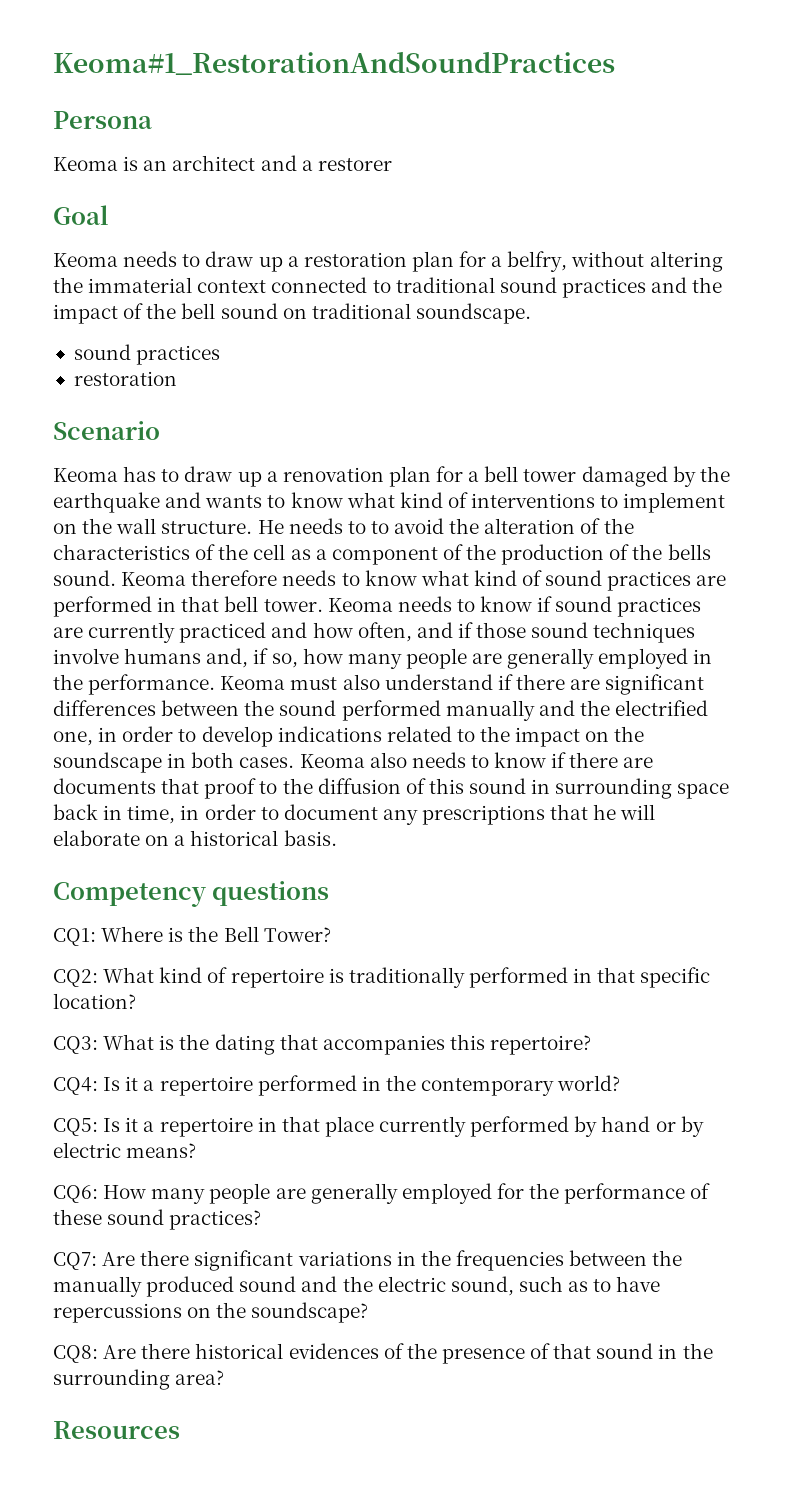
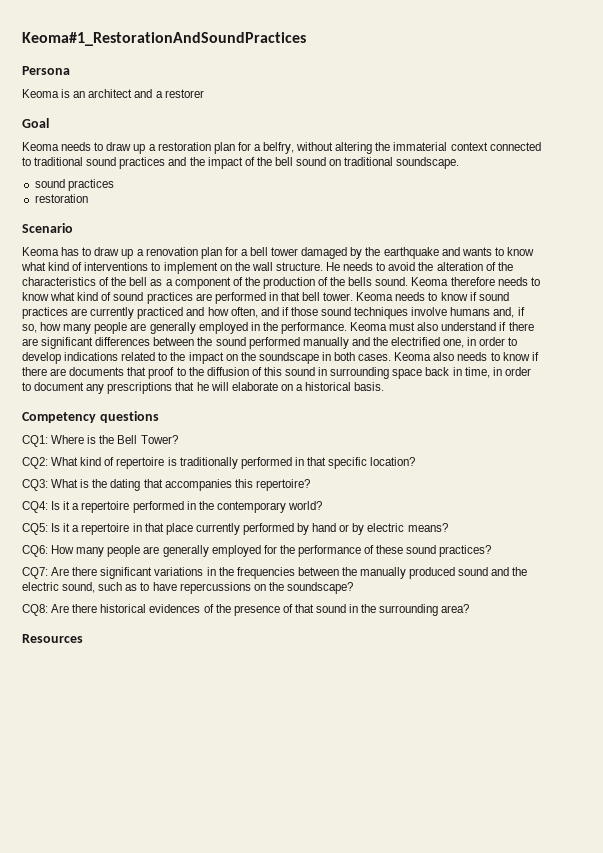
[370,521,389,534] to -> (386, 266) none
[253,544,286,560] cell -> [129,277,148,286] bell

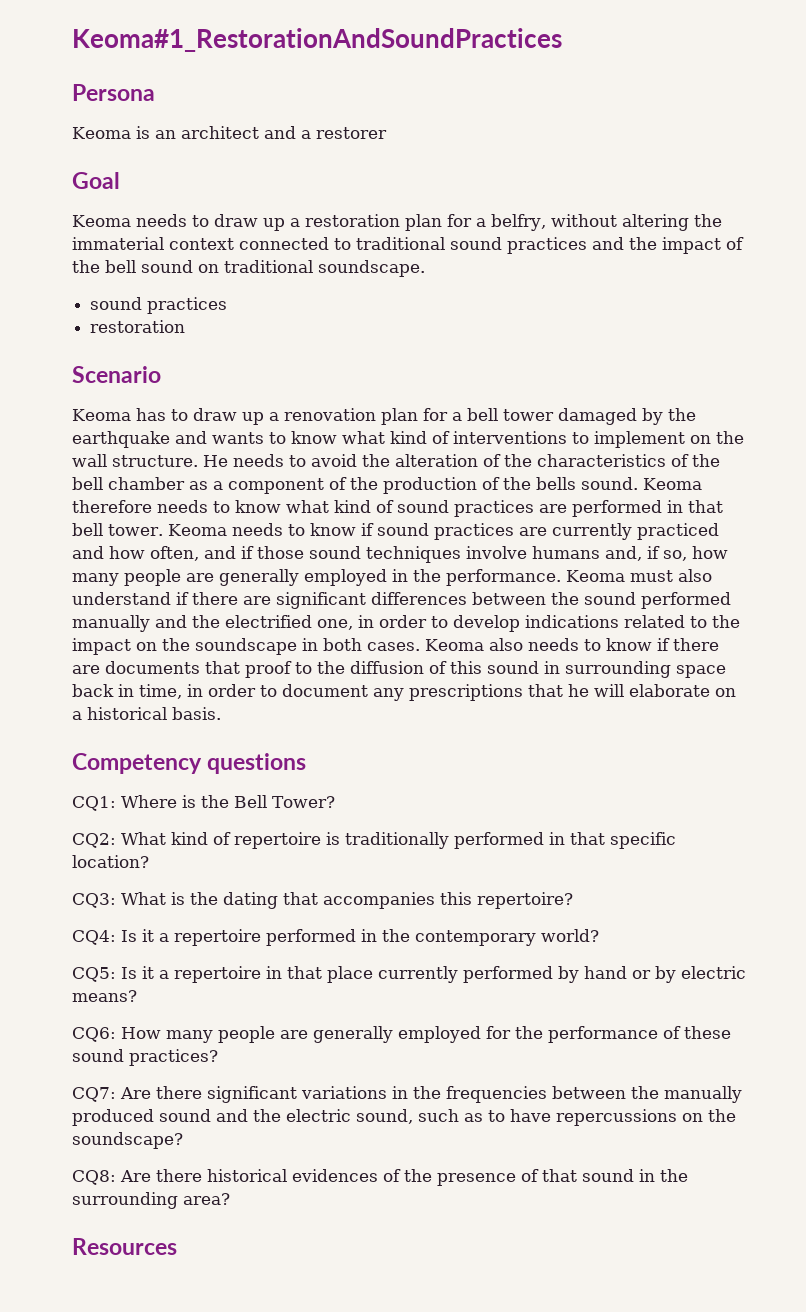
(148, 281) none -> [108,477,185,490] chamber

